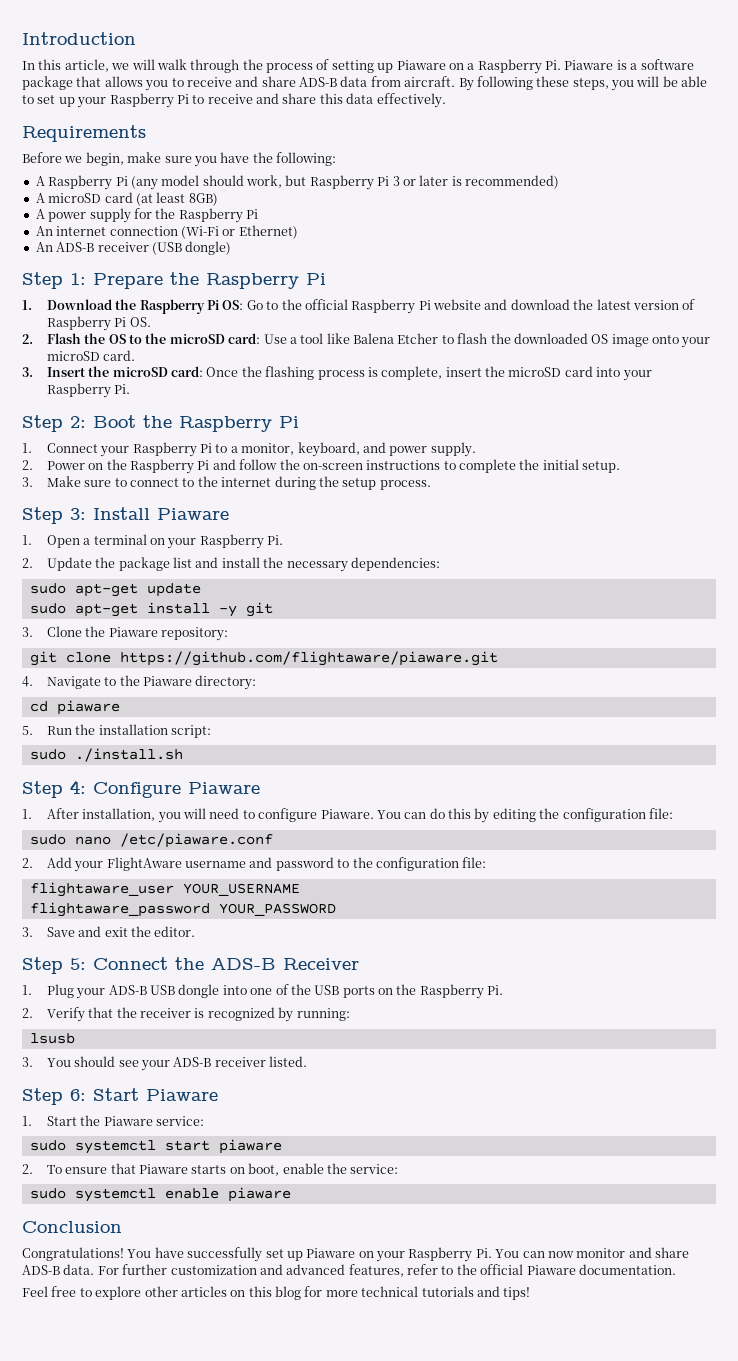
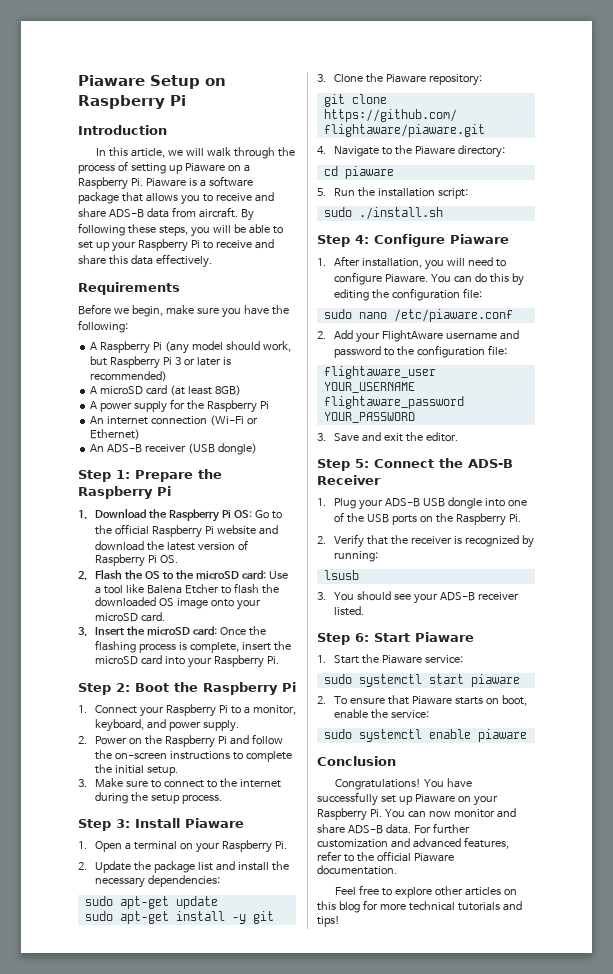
(22, 38) none -> [78,75,226,89] [78,95,186,109] Piaware Setup on Raspberry Pi //

